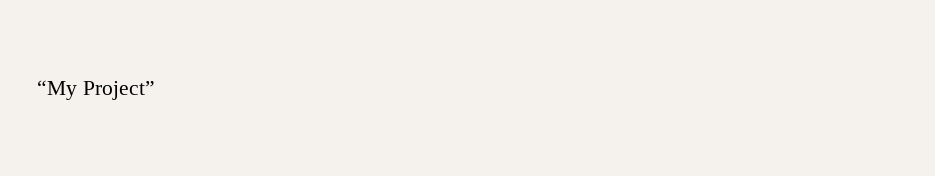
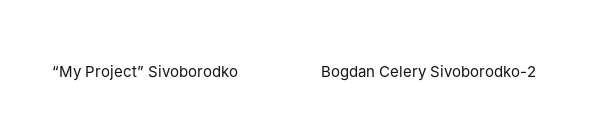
(155, 90) none -> [148,64,537,81] Sivoborodko Bogdan Celery Sivoborodko-2

